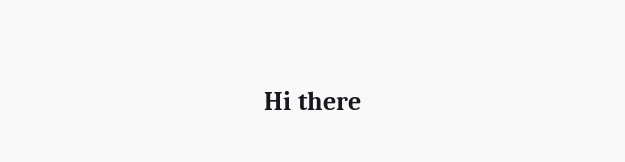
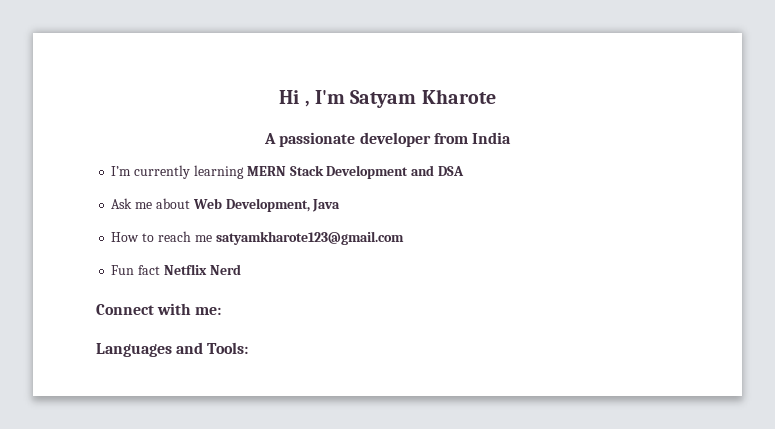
[298,91,362,110] there -> [304,89,496,108] [264,132,511,147] [111,165,464,179] [111,198,341,212] [111,231,404,245] [111,264,241,275] [96,303,222,315] [96,342,249,357] , I'm Satyam Kharote // A passionate developer from India // I’m currently learning MERN Stack Development and DSA // Ask me about Web Development, Java // How to reach me satyamkharote123@gmail.com // Fun fact Netflix Nerd // Connect with me: // Languages and Tools:

